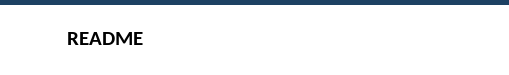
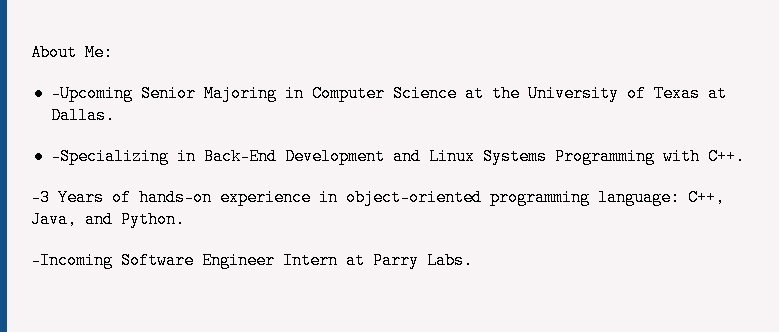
[67,32,143,45] README -> [31,44,113,61] [50,85,727,102] [50,107,115,124] [50,148,745,165] [31,189,725,206] [31,211,185,228] [31,252,473,269] About Me: // -Upcoming Senior Majoring in Computer Science at the University of Texas at Dallas. // -Specializing in Back-End Development and Linux Systems Programming with C++. // -3 Years of hands-on experience in object-oriented programming language: C++, Java, and Python. // -Incoming Software Engineer Intern at Parry Labs.

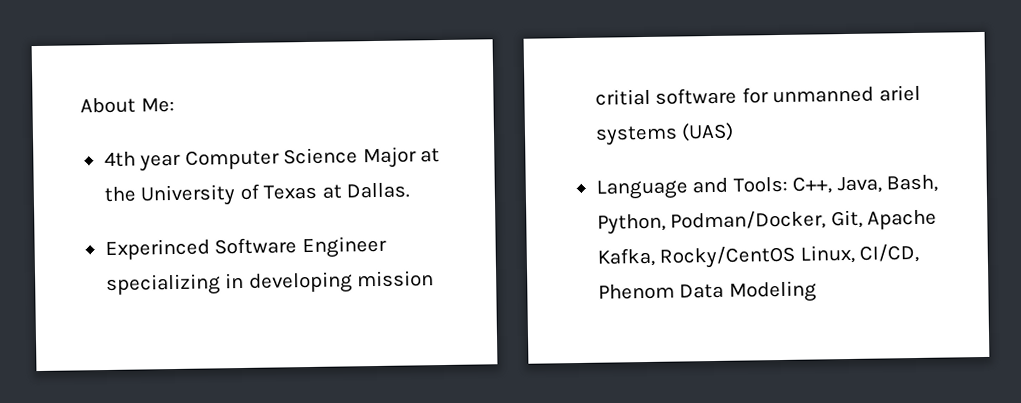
[50,85,304,102] -Upcoming Senior Majoring in -> [103,151,182,172] 4th year
(457, 93) none -> [362,146,417,169] Major
[50,148,745,165] [31,189,725,206] [31,211,185,228] [31,252,473,269] -Specializing in Back-End Development and Linux Systems Programming with C++. // -3 Years of hands-on experience in object-oriented programming language: C++, Java, and Python. // -Incoming Software Engineer Intern at Parry Labs. -> [104,235,387,261] [105,270,435,297] [594,84,921,106] [594,122,735,146] [595,174,939,200] [596,209,938,235] [596,243,920,269] [597,280,817,303] Experinced Software Engineer specializing in developing mission critial software for unmanned ariel systems (UAS) // Language and Tools: C++, Java, Bash, Python, Podman/Docker, Git, Apache Kafka, Rocky/CentOS Linux, CI/CD, Phenom Data Modeling

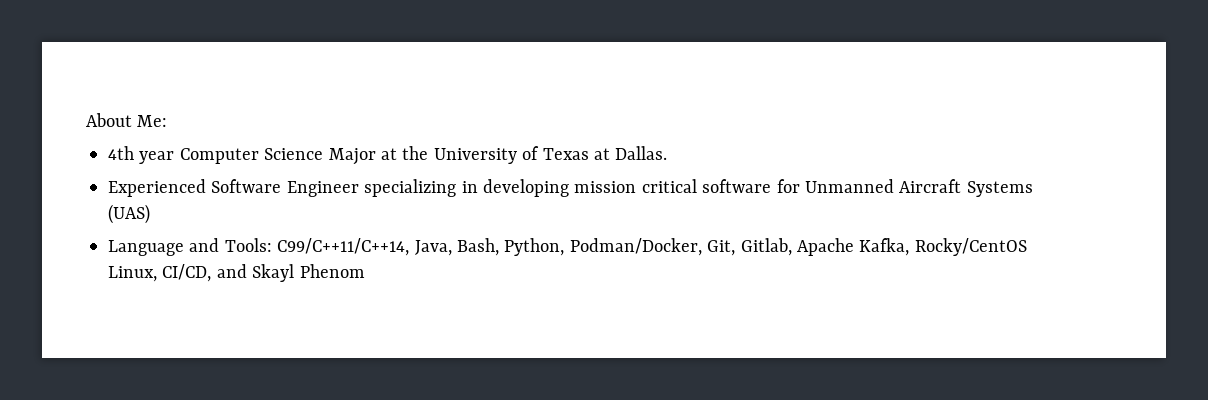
[104,238,210,261] Experinced -> [108,179,206,197] Experienced
[594,88,651,106] critial -> [641,179,697,193] critical
[772,84,921,104] [594,125,678,146] unmanned ariel systems -> [804,179,1033,197] Unmanned Aircraft Systems
[792,176,833,194] C++, -> [277,238,410,256] C99/C++11/C++14,
(863, 219) none -> [740,238,792,256] Gitlab,
[597,280,817,303] Phenom Data Modeling -> [216,264,365,282] and Skayl Phenom

